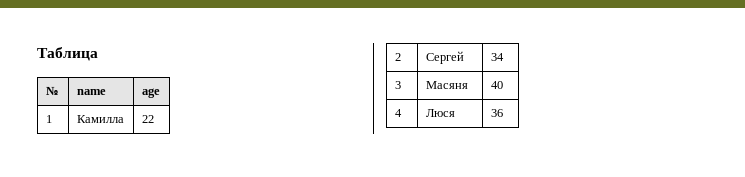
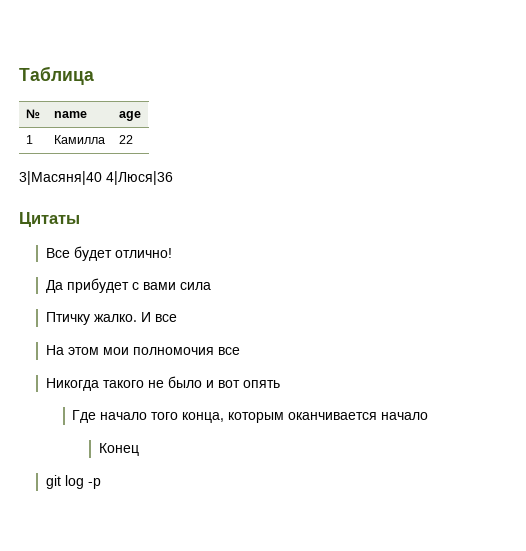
[394,53,401,61] [425,51,464,64] [490,53,504,61] [394,81,401,89] [425,81,468,89] [490,81,503,89] [394,109,402,117] [425,109,455,117] [490,109,503,117] // 2 | Сергей | 34 // 3 | Масяня | 40 // 4 | Люся | 36 -> [19,171,173,185] [19,212,80,227] [45,246,172,261] [45,278,211,293] [45,312,177,325] [45,345,240,355] [45,376,280,391] [72,410,429,423] [99,443,140,456] [45,475,101,489] // 3|Масяня|40 4|Люся|36 // Цитаты // Все будет отлично! // Да прибудет с вами сила // Птичку жалко. И все // На этом мои полномочия все // Никогда такого не было и вот опять // Где начало того конца, которым оканчивается начало // Конец // git log -p

